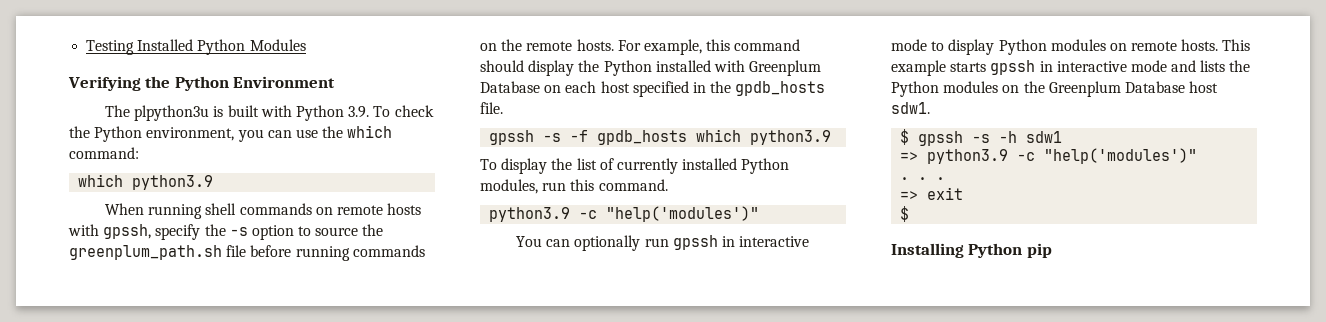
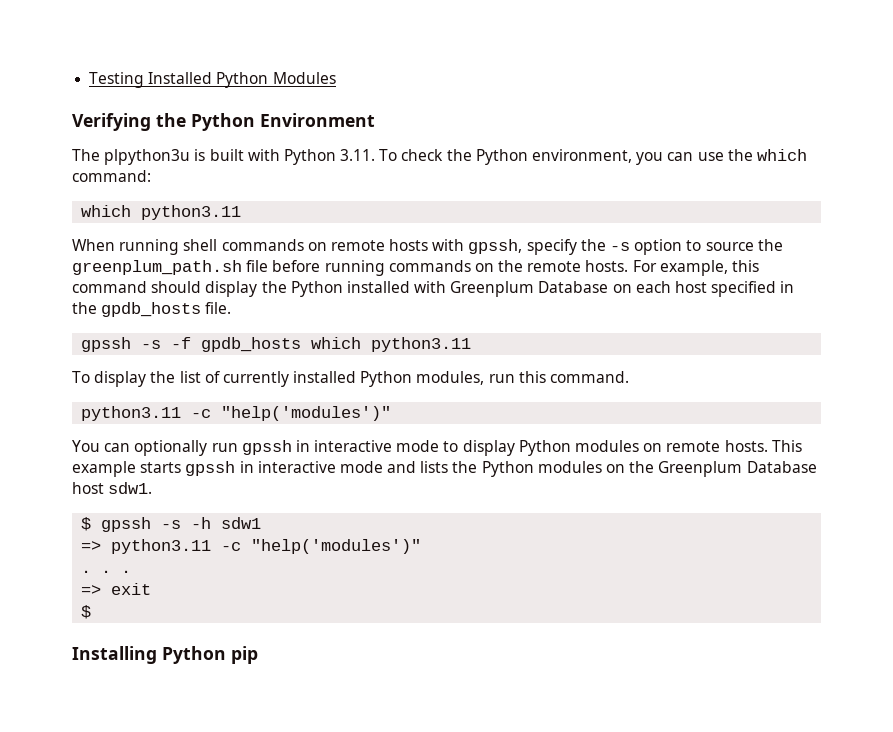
[348,106,370,118] 3.9. -> [340,149,376,161] 3.11.
[132,175,214,190] python3.9 -> [141,205,242,220] python3.11
[750,130,832,145] python3.9 -> [371,337,472,352] python3.11
[489,207,571,222] python3.9 -> [81,406,182,421] python3.11
[927,149,1009,164] python3.9 -> [111,539,212,554] python3.11

